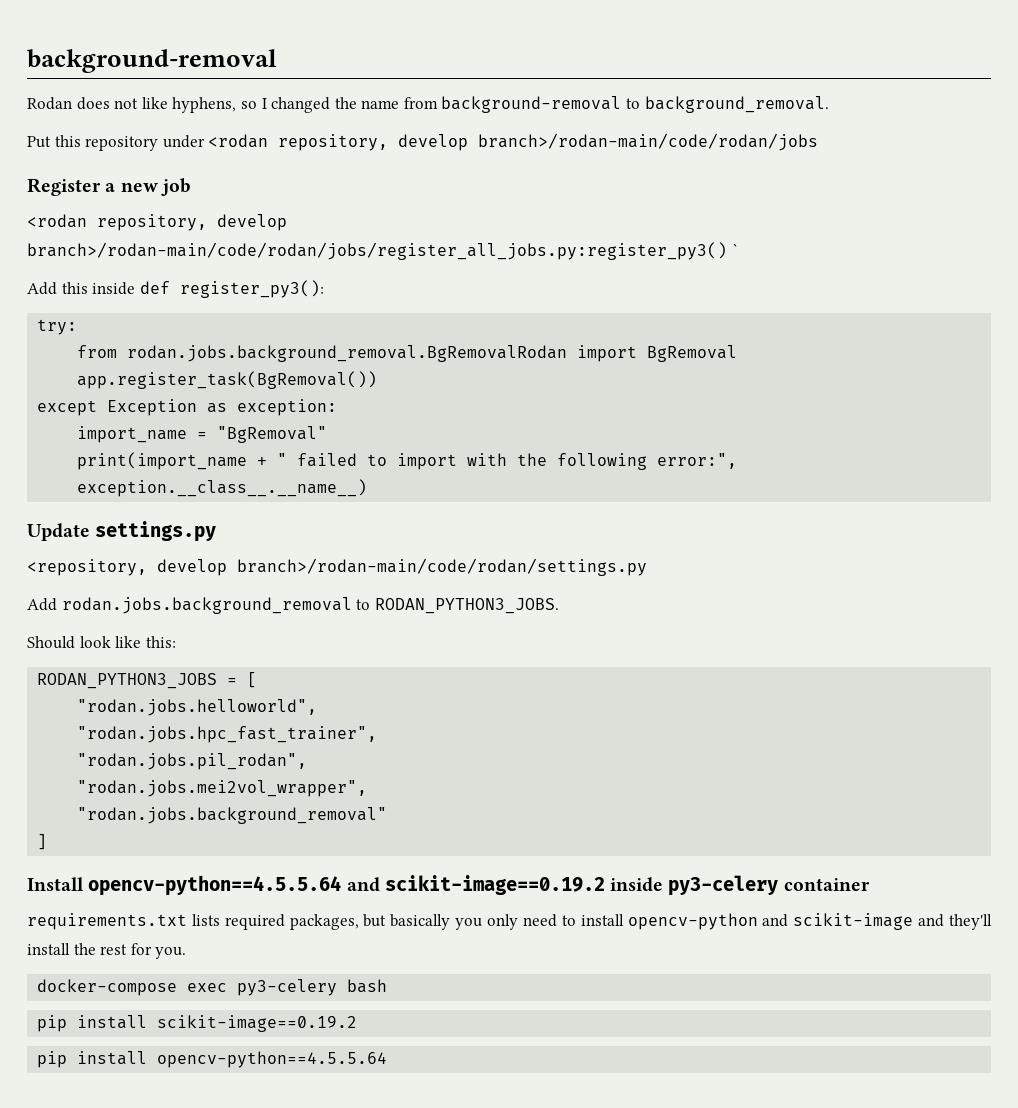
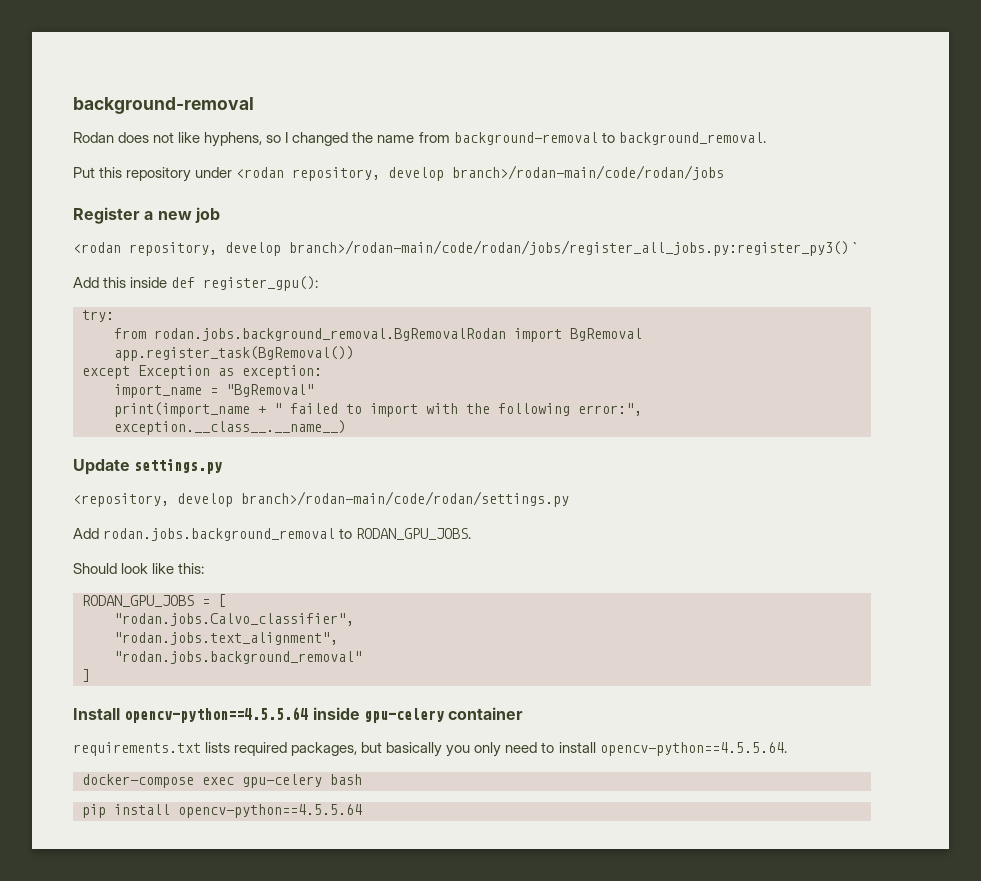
[179,280,324,298] register_py3(): -> [203,276,319,291] register_gpu():
[374,598,559,614] RODAN_PYTHON3_JOBS. -> [356,528,472,540] RODAN_GPU_JOBS.
[37,673,218,689] RODAN_PYTHON3_JOBS -> [82,595,194,607] RODAN_GPU_JOBS
[77,699,318,716] [77,726,378,743] [77,753,308,770] [77,780,368,797] "rodan.jobs.helloworld", // "rodan.jobs.hpc_fast_trainer", // "rodan.jobs.pil_rodan", // "rodan.jobs.mei2vol_wrapper", -> [114,613,354,626] [114,632,338,645] "rodan.jobs.Calvo_classifier", // "rodan.jobs.text_alignment",
[346,875,779,896] and scikit-image==0.19.2 inside py3-celery -> [312,707,444,723] inside gpu-celery
[627,913,993,930] [27,943,187,959] opencv-python and scikit-image and they'll install the rest for you. -> [599,742,787,756] opencv-python==4.5.5.64.
[237,979,338,996] py3-celery -> [242,774,322,788] gpu-celery
[37,1015,358,1032] // pip install scikit-image==0.19.2 -> (362, 779) none

